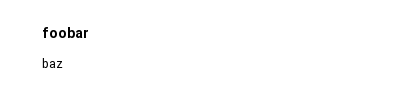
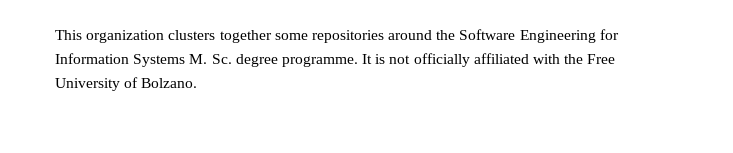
[42,27,89,38] [42,58,63,68] foobar // baz -> [55,29,619,43] [55,53,616,67] [55,77,198,91] This organization clusters together some repositories around the Software Engineering for Information Systems M. Sc. degree programme. It is not officially affiliated with the Free University of Bolzano.

